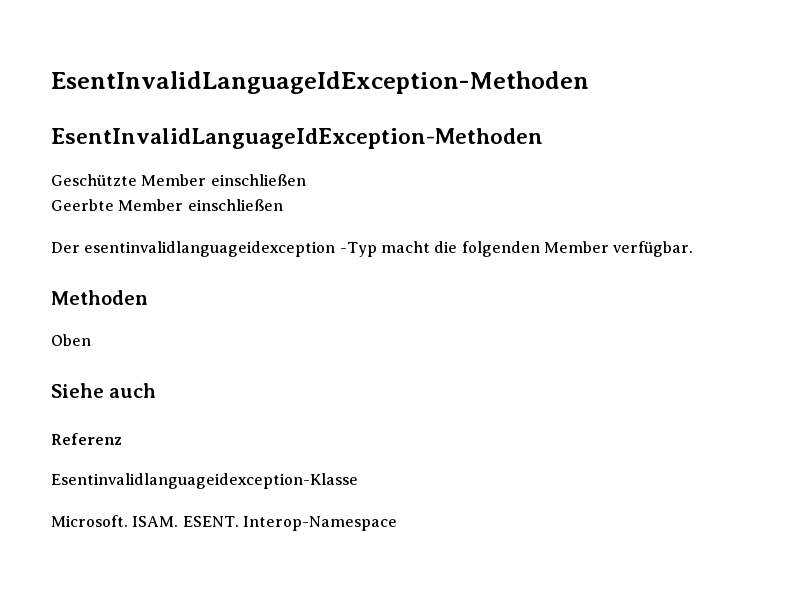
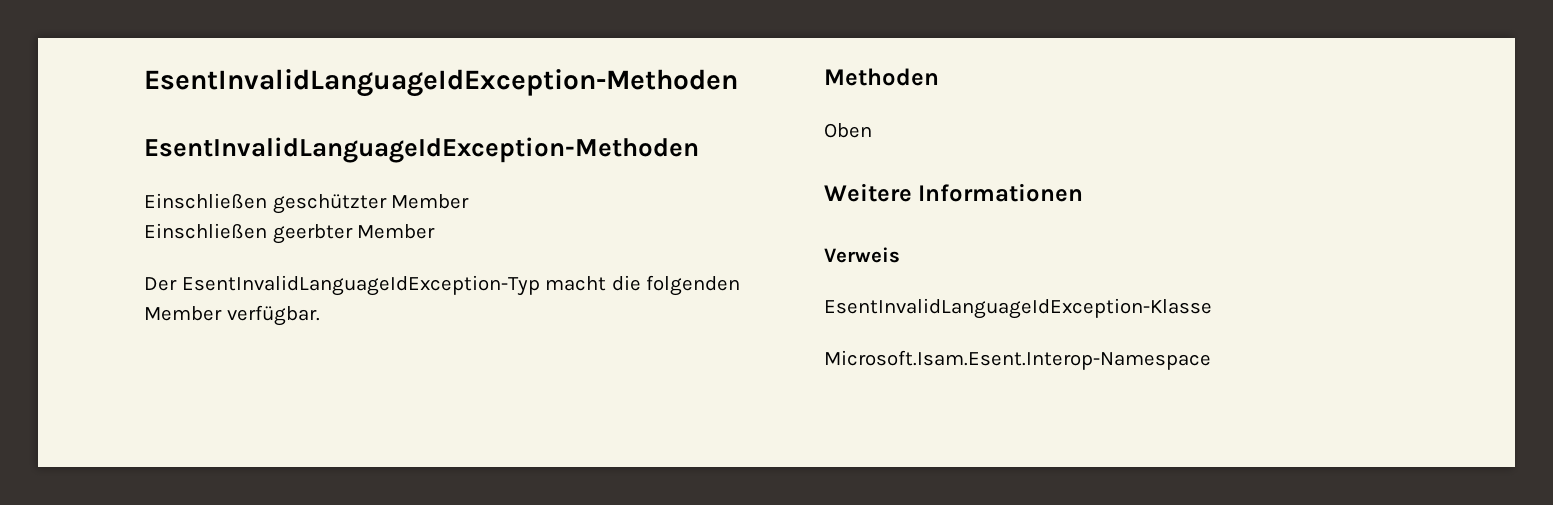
[51,174,306,186] [51,199,283,211] Geschützte Member einschließen // Geerbte Member einschließen -> [144,193,470,214] [144,223,436,244] Einschließen geschützter Member // Einschließen geerbter Member
[84,241,377,257] esentinvalidlanguageidexception -Typ -> [181,275,540,296] EsentInvalidLanguageIdException-Typ
[51,383,157,398] [51,433,122,445] [51,473,358,489] [51,515,397,531] Siehe auch // Referenz // Esentinvalidlanguageidexception-Klasse // Microsoft. ISAM. ESENT. Interop-Namespace -> [824,183,1084,202] [824,247,900,263] [824,298,1212,319] [824,350,1211,370] Weitere Informationen // Verweis // EsentInvalidLanguageIdException-Klasse // Microsoft.Isam.Esent.Interop-Namespace

